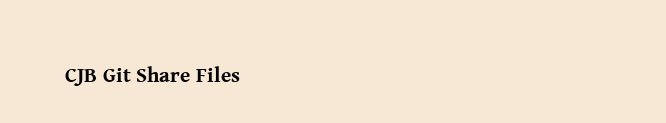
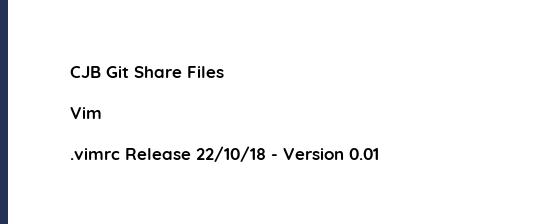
(240, 74) none -> [70,107,102,119] [70,146,379,162] // Vim // .vimrc Release 22/10/18 - Version 0.01

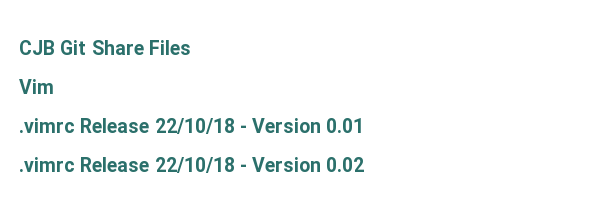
(379, 154) none -> [19,157,365,173] // .vimrc Release 22/10/18 - Version 0.02

